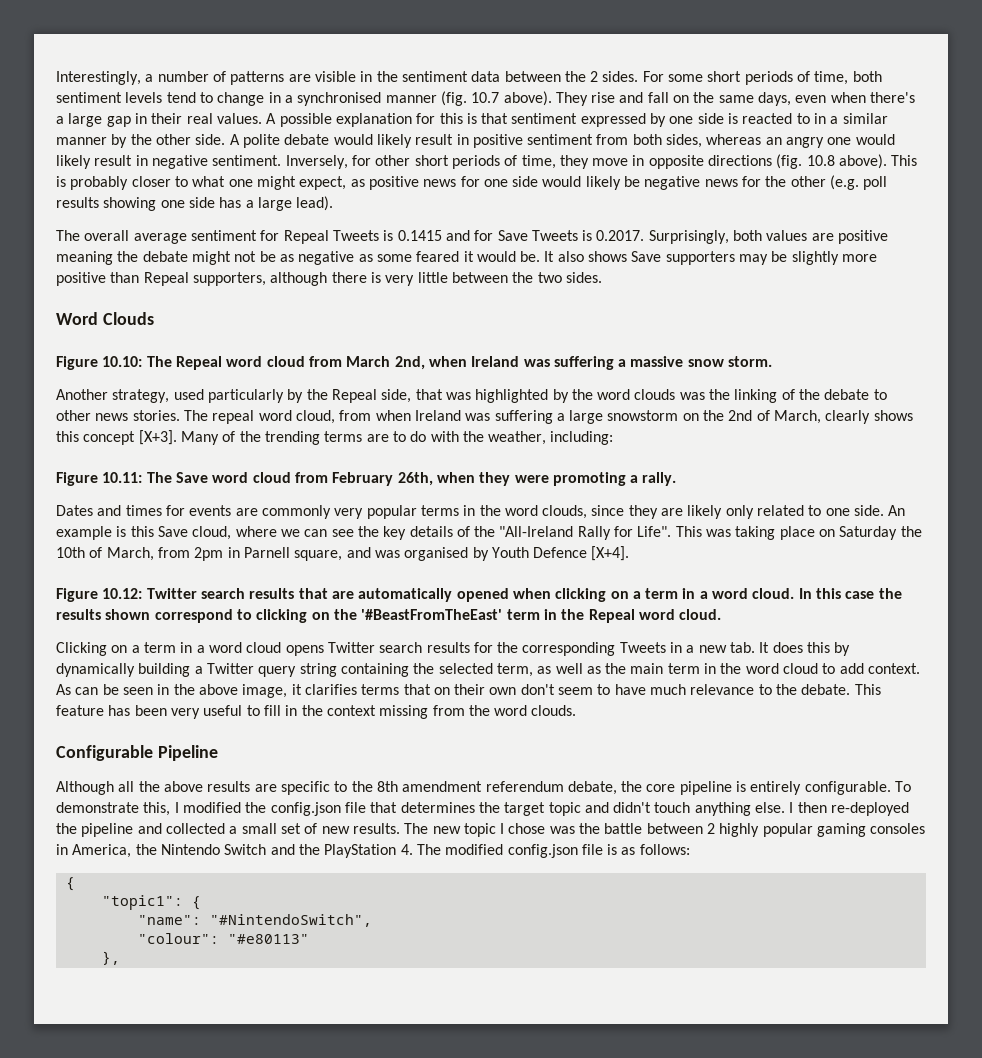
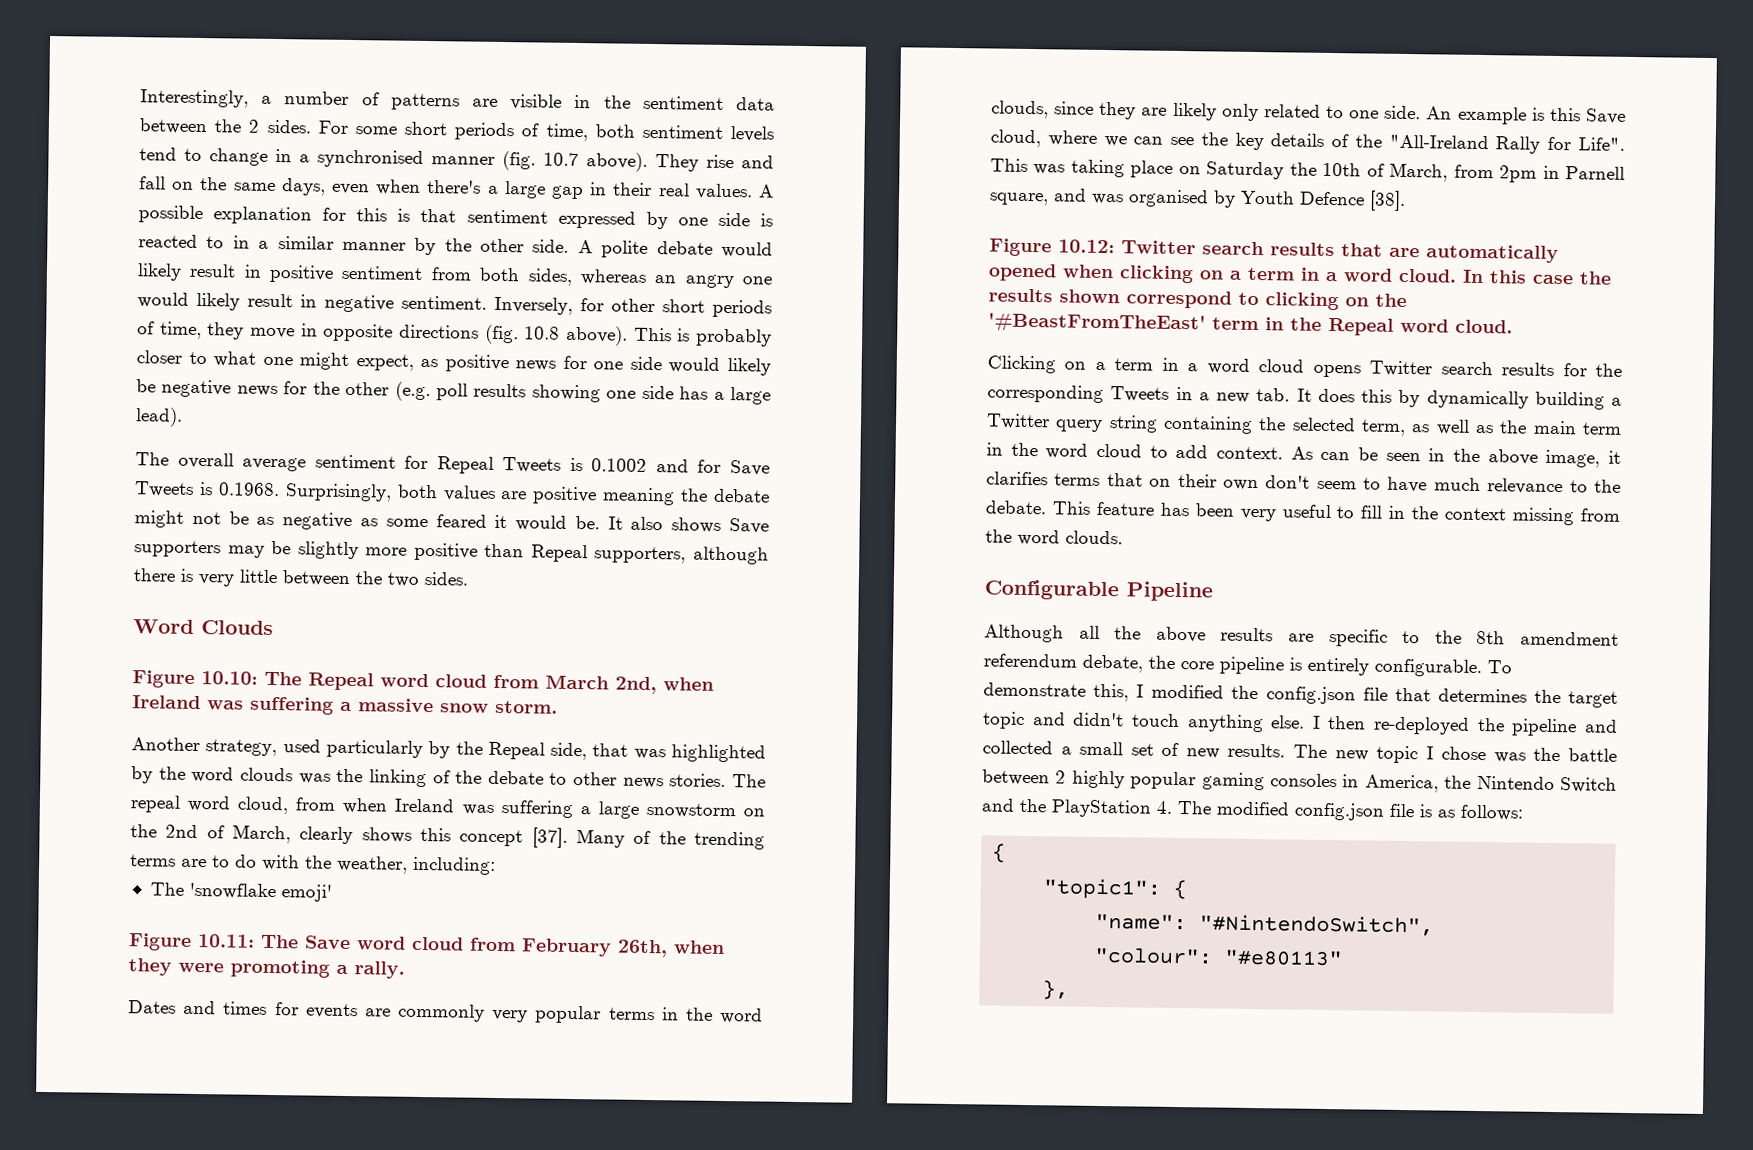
[397,230,442,241] 0.1415 -> [591,458,648,472] 0.1002
[596,230,645,241] 0.2017. -> [217,482,280,497] 0.1968.
[138,430,177,445] [X+3]. -> [531,827,568,848] [37].
(614, 438) none -> [149,882,332,902] // The 'snowflake emoji'
[591,546,630,561] [X+4]. -> [1369,190,1406,211] [38].

